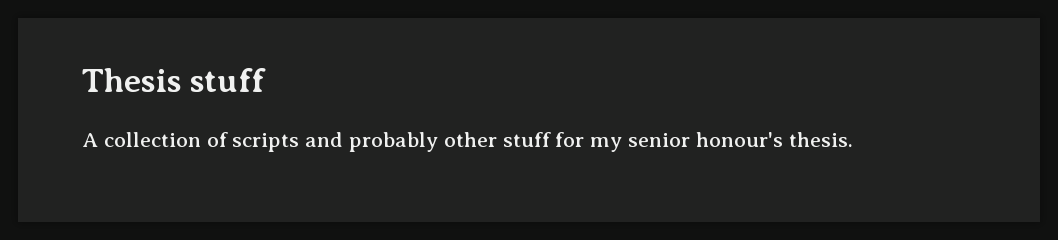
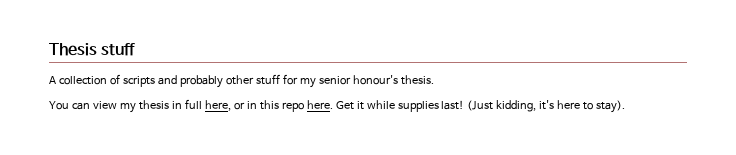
(853, 139) none -> [49,99,626,113] // You can view my thesis in full here, or in this repo here. Get it while supplies last! (Just kidding, it's here to stay).

